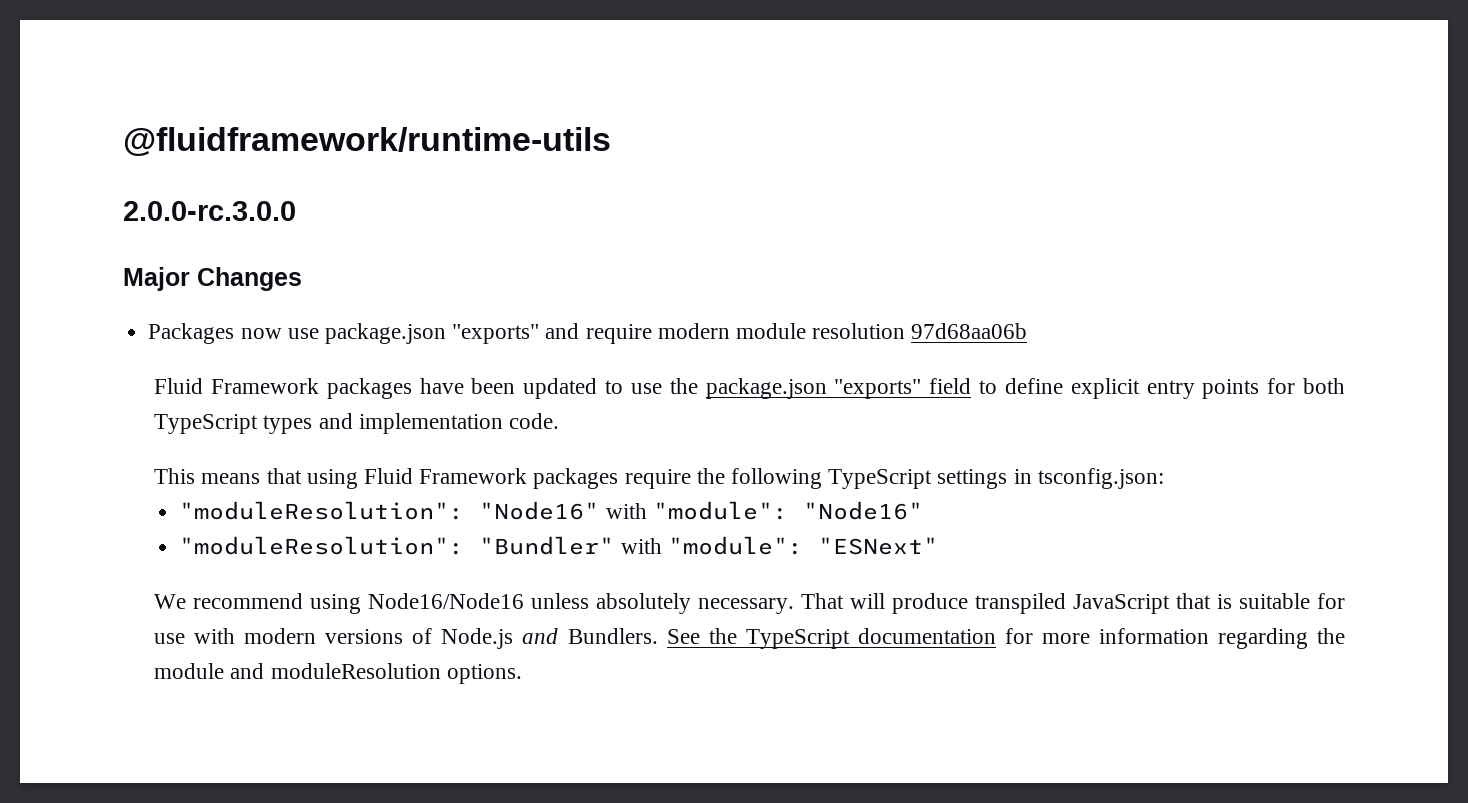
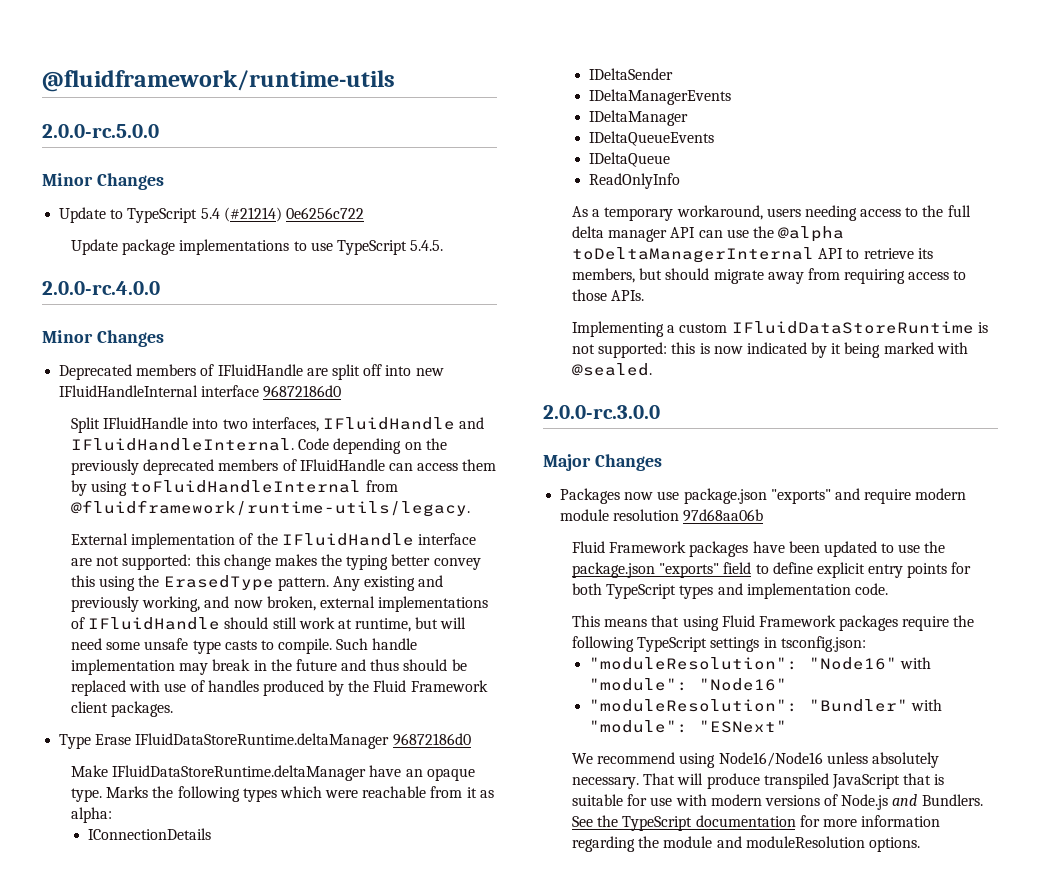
(611, 141) none -> [42,124,159,138] [42,173,164,190] [59,207,364,223] [70,239,444,255] [42,281,160,295] [42,330,164,347] [59,364,444,380] [59,385,342,398] [70,417,485,433] [70,438,447,454] [70,459,497,475] [70,480,398,496] [70,500,470,517] [70,533,476,549] [70,554,481,570] [70,575,444,591] [70,596,489,612] [70,617,467,632] [70,638,418,654] [70,659,467,675] [70,680,488,696] [70,701,174,717] [59,733,471,749] [70,765,475,781] [70,786,494,802] [70,807,112,823] [87,828,211,840] [588,68,673,80] [588,89,731,105] [588,110,688,126] [588,131,714,146] [588,152,670,167] [588,173,680,189] [571,205,971,221] [571,226,845,242] [571,247,933,263] [571,268,967,284] [571,289,645,301] [571,321,988,337] [571,342,968,358] [571,363,652,376] // 2.0.0-rc.5.0.0 // Minor Changes // Update to TypeScript 5.4 (#21214) 0e6256c722 // Update package implementations to use TypeScript 5.4.5. // 2.0.0-rc.4.0.0 // Minor Changes // Deprecated members of IFluidHandle are split off into new IFluidHandleInternal interface 96872186d0 // Split IFluidHandle into two interfaces, IFluidHandle and IFluidHandleInternal. Code depending on the previously deprecated members of IFluidHandle can access them by using toFluidHandleInternal from @fluidframework/runtime-utils/legacy. // External implementation of the IFluidHandle interface are not supported: this change makes the typing better convey this using the ErasedType pattern. Any existing and previously working, and now broken, external implementations of IFluidHandle should still work at runtime, but will need some unsafe type casts to compile. Such handle implementation may break in the future and thus should be replaced with use of handles produced by the Fluid Framework client packages. // Type Erase IFluidDataStoreRuntime.deltaManager 96872186d0 // Make IFluidDataStoreRuntime.deltaManager have an opaque type. Marks the following types which were reachable from it as alpha: // IConnectionDetails // IDeltaSender // IDeltaManagerEvents // IDeltaManager // IDeltaQueueEvents // IDeltaQueue // ReadOnlyInfo // As a temporary workaround, users needing access to the full delta manager API can use the @alpha toDeltaManagerInternal API to retrieve its members, but should migrate away from requiring access to those APIs. // Implementing a custom IFluidDataStoreRuntime is not supported: this is now indicated by it being marked with @sealed.

